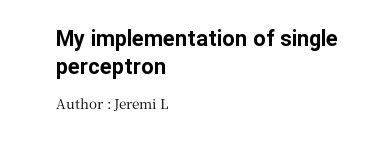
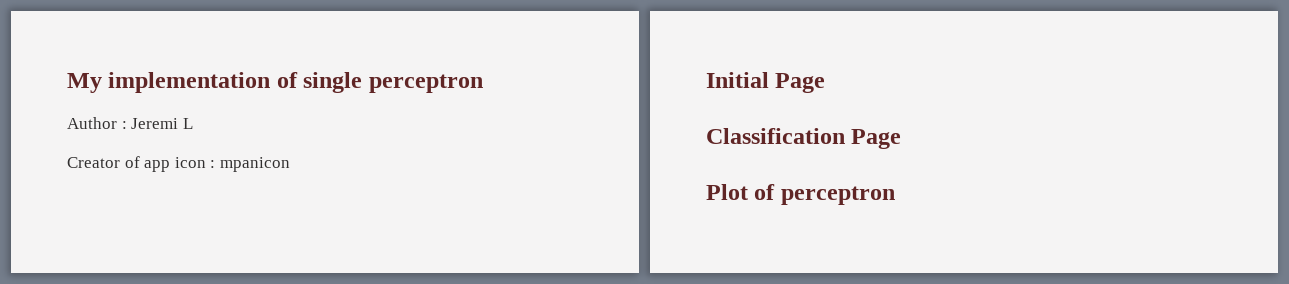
(168, 104) none -> [67,156,290,172] [706,72,826,93] [706,128,902,149] [706,184,895,205] // Creator of app icon : mpanicon // Initial Page // Classification Page // Plot of perceptron

